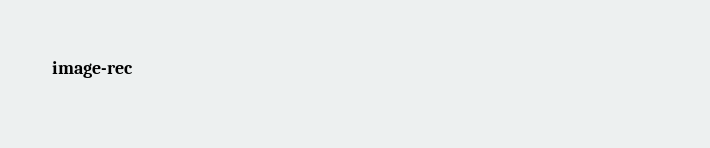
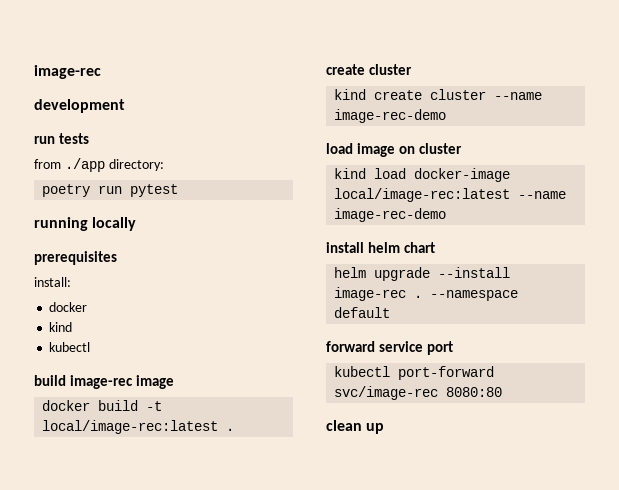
[52,61,133,78] image-rec -> [34,65,101,79] [34,99,125,113] [34,133,89,144] [34,158,164,172] [42,184,179,197] [34,217,137,231] [34,251,117,265] [34,277,71,287] [49,302,88,312] [49,322,73,332] [49,342,91,352] [34,375,174,389] [42,400,163,411] [42,420,235,434] [326,64,412,75] [334,89,543,100] [334,109,447,123] [326,143,462,157] [334,168,511,182] [334,188,567,202] [334,208,447,222] [326,242,435,253] [334,267,511,281] [334,287,519,301] [334,307,391,318] [326,341,453,355] [334,366,495,380] [334,386,503,400] [326,420,385,434] image-rec // development // run tests // from ./app directory: // poetry run pytest // running locally // prerequisites // install: // docker // kind // kubectl // build image-rec image // docker build -t local/image-rec:latest . // create cluster // kind create cluster --name image-rec-demo // load image on cluster // kind load docker-image local/image-rec:latest --name image-rec-demo // install helm chart // helm upgrade --install image-rec . --namespace default // forward service port // kubectl port-forward svc/image-rec 8080:80 // clean up

